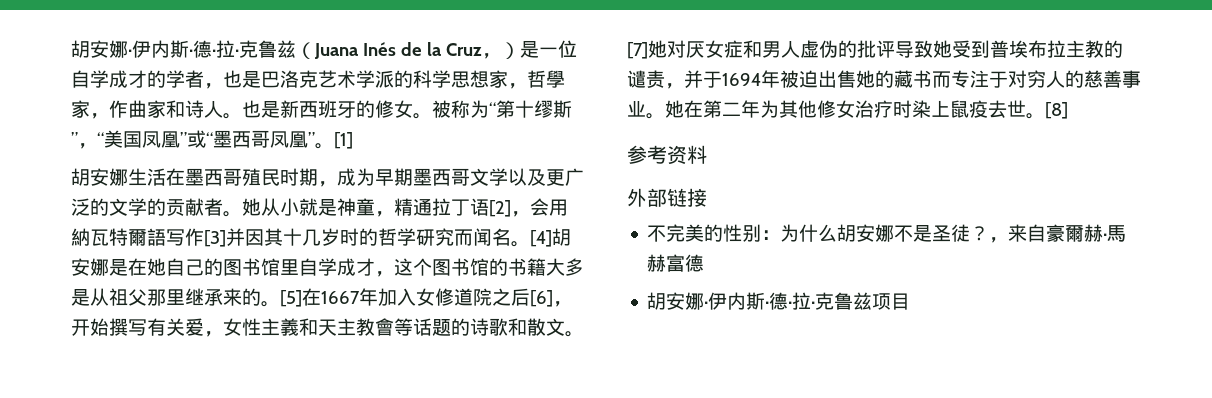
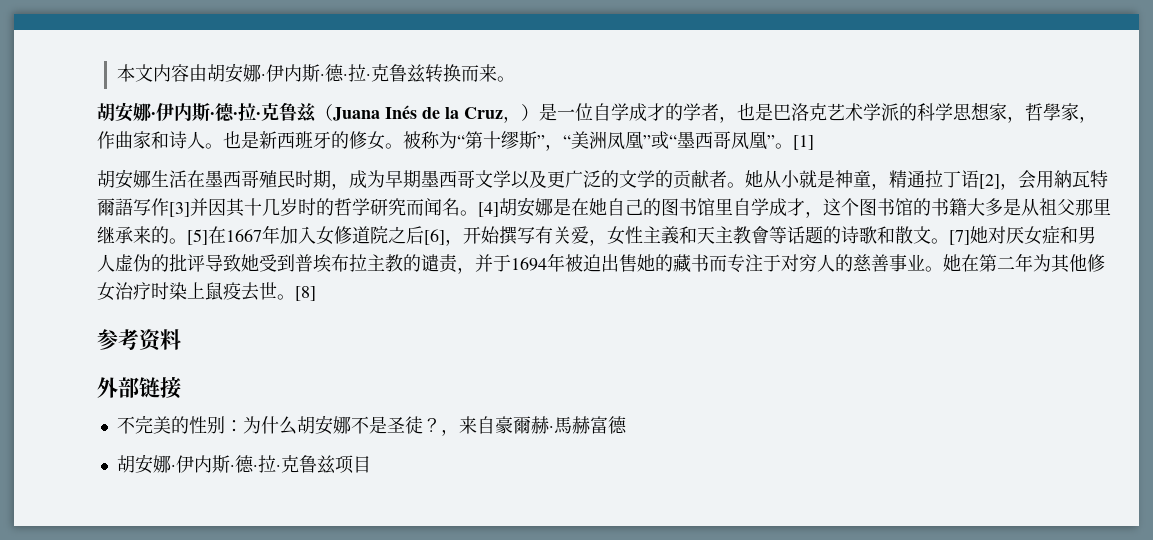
(71, 49) none -> [116,63,515,83] 本文内容由胡安娜·伊内斯·德·拉·克鲁兹转换而来。 //
[123,131,142,148] 国 -> [589,131,607,149] 洲

